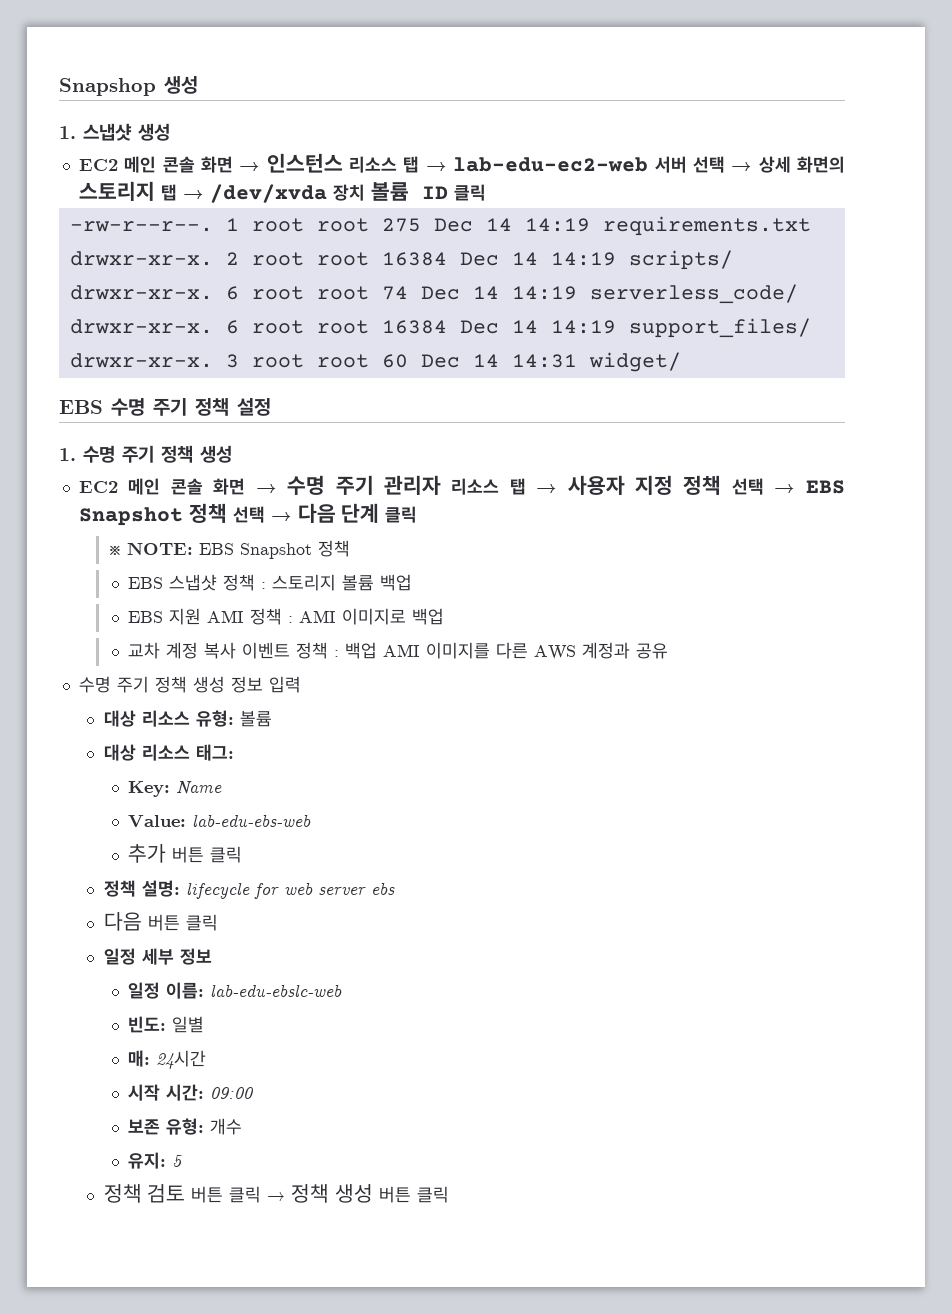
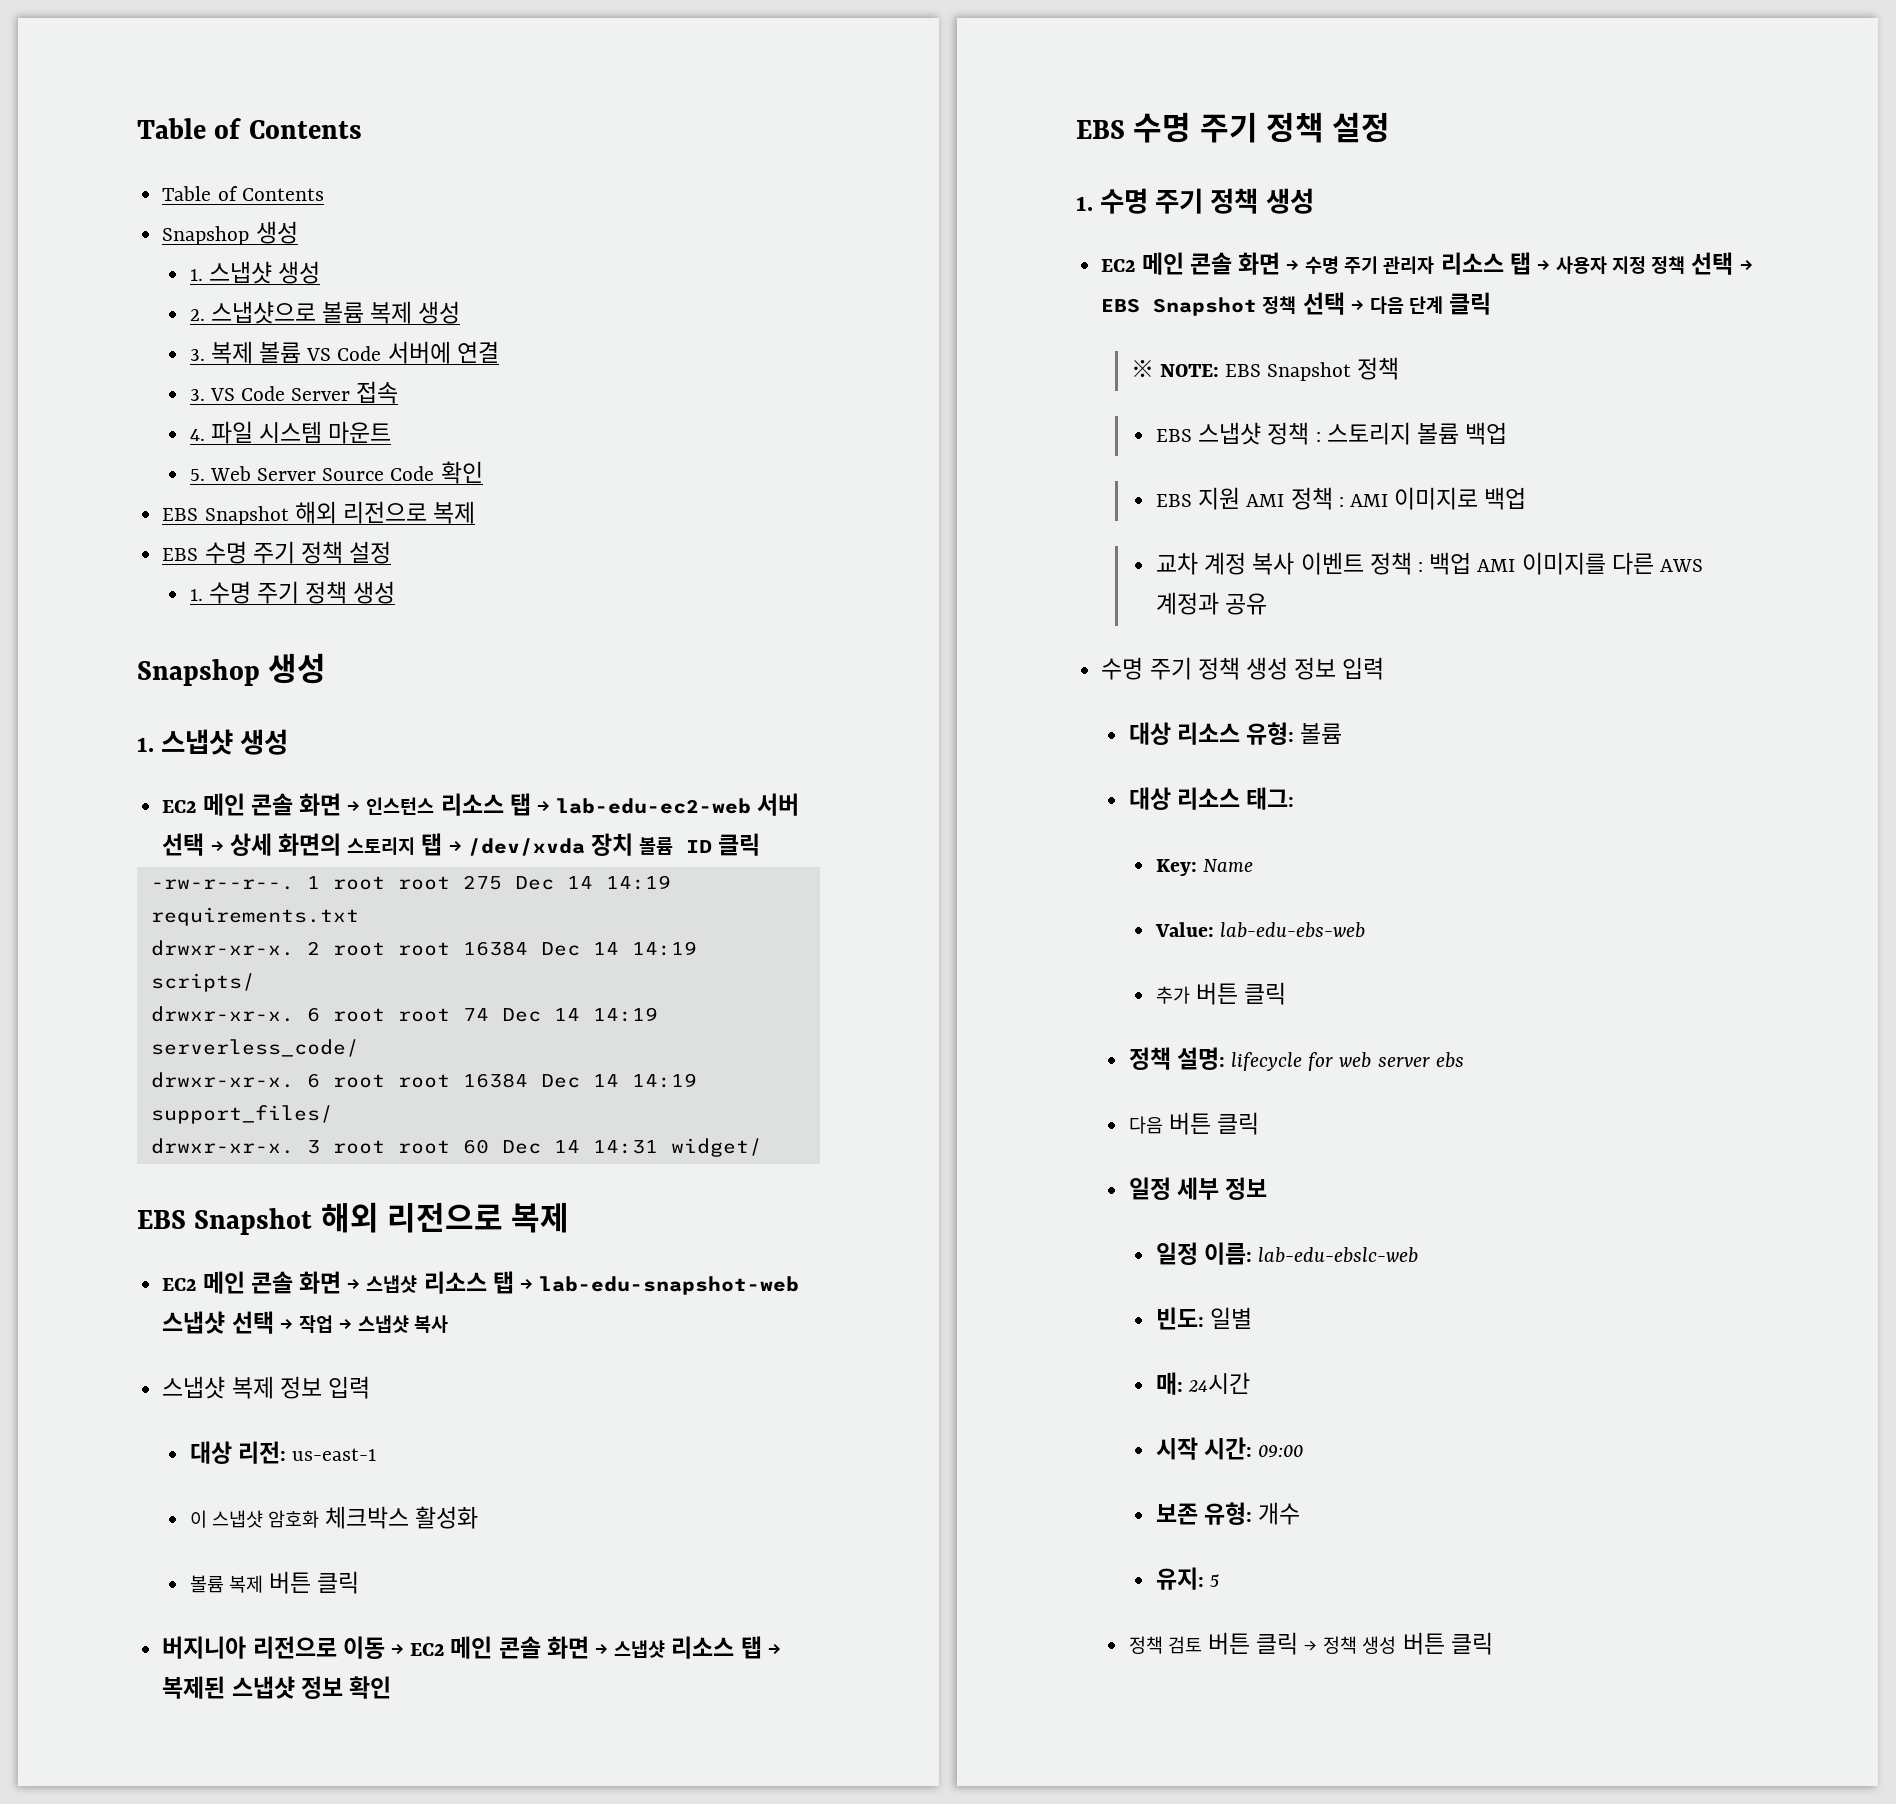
(59, 87) none -> [137,118,362,139] [162,186,324,201] [162,221,298,245] [189,261,321,284] [189,301,461,324] [189,341,499,364] [189,381,399,404] [189,421,392,444] [189,461,483,484] [162,501,476,525] [162,541,392,564] [189,581,396,604] Table of Contents // Table of Contents // Snapshop 생성 // 1. 스냅샷 생성 // 2. 스냅샷으로 볼륨 복제 생성 // 3. 복제 볼륨 VS Code 서버에 연결 // 3. VS Code Server 접속 // 4. 파일 시스템 마운트 // 5. Web Server Source Code 확인 // EBS Snapshot 해외 리전으로 복제 // EBS 수명 주기 정책 설정 // 1. 수명 주기 정책 생성 //
(681, 362) none -> [137,1202,570,1235] [162,1271,800,1295] [162,1311,449,1334] [162,1376,370,1399] [189,1441,377,1464] [189,1506,479,1529] [189,1571,360,1594] [162,1636,781,1659] [162,1676,391,1699] // EBS Snapshot 해외 리전으로 복제 // EC2 메인 콘솔 화면 → 스냅샷 리소스 탭 → lab-edu-snapshot-web 스냅샷 선택 → 작업 → 스냅샷 복사 // 스냅샷 복제 정보 입력 // 대상 리전: us-east-1 // 이 스냅샷 암호화 체크박스 활성화 // 볼륨 복제 버튼 클릭 // 버지니아 리전으로 이동 → EC2 메인 콘솔 화면 → 스냅샷 리소스 탭 → 복제된 스냅샷 정보 확인

